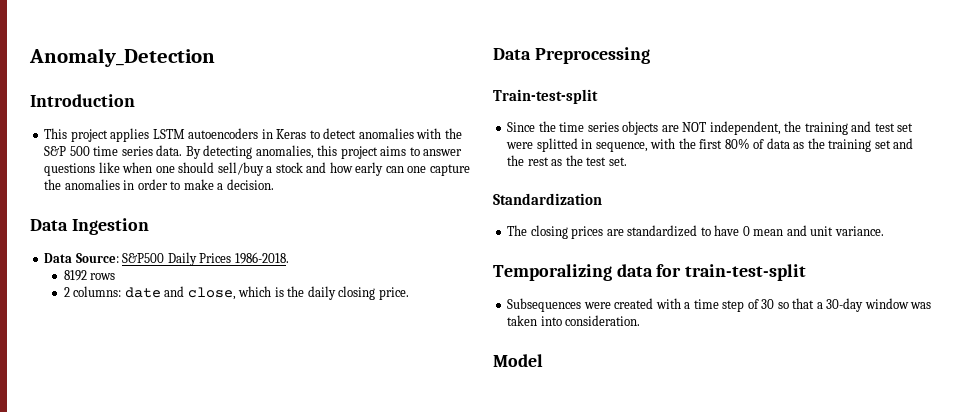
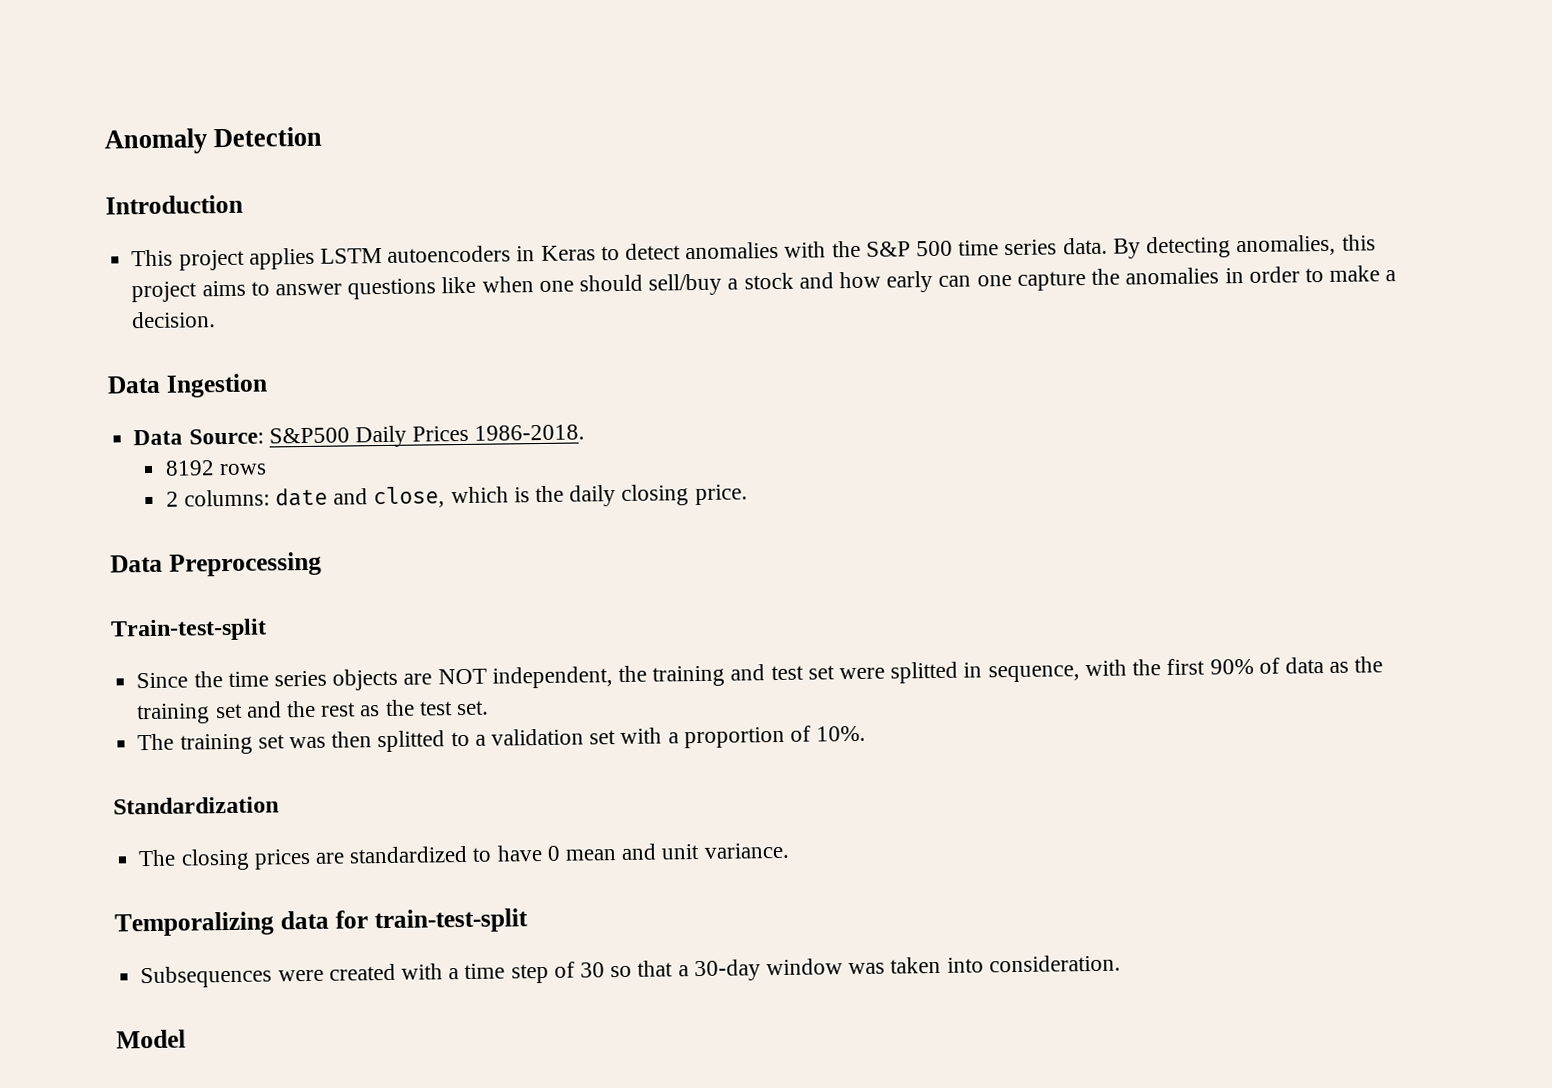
[29,48,215,67] Anomaly_Detection -> [104,126,323,155] Anomaly Detection
[724,138,750,149] 80% -> [1209,658,1254,675] 90%
(627, 161) none -> [137,725,867,755] // The training set was then splitted to a validation set with a proportion of 10%.

